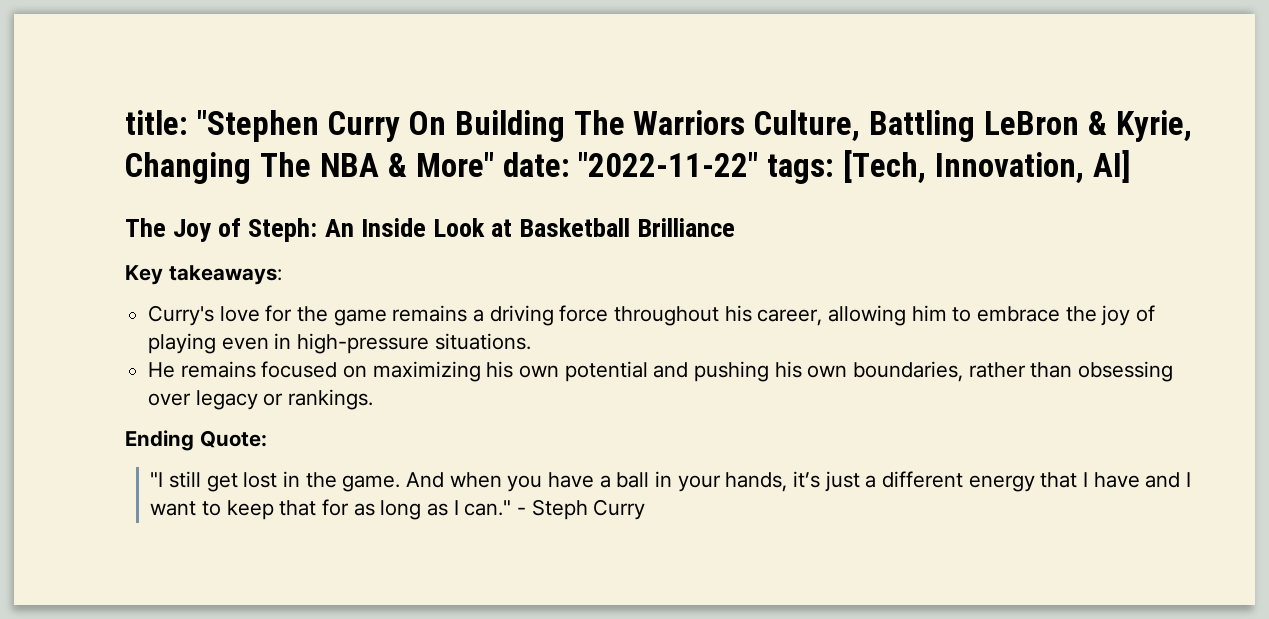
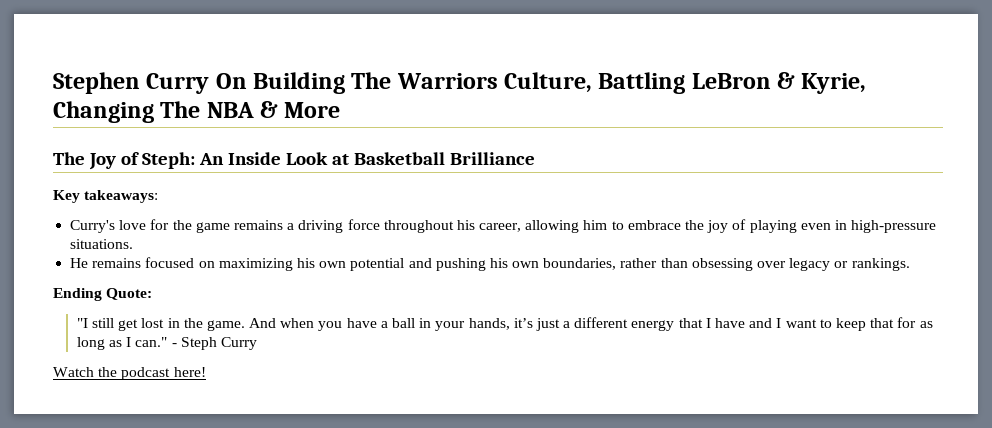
[125,110,319,142] title: "Stephen -> [53,72,140,94] Stephen
[415,150,1131,184] More" date: "2022-11-22" tags: [Tech, Innovation, AI] -> [284,102,341,118] More
(646, 509) none -> [53,367,206,380] // Watch the podcast here!

